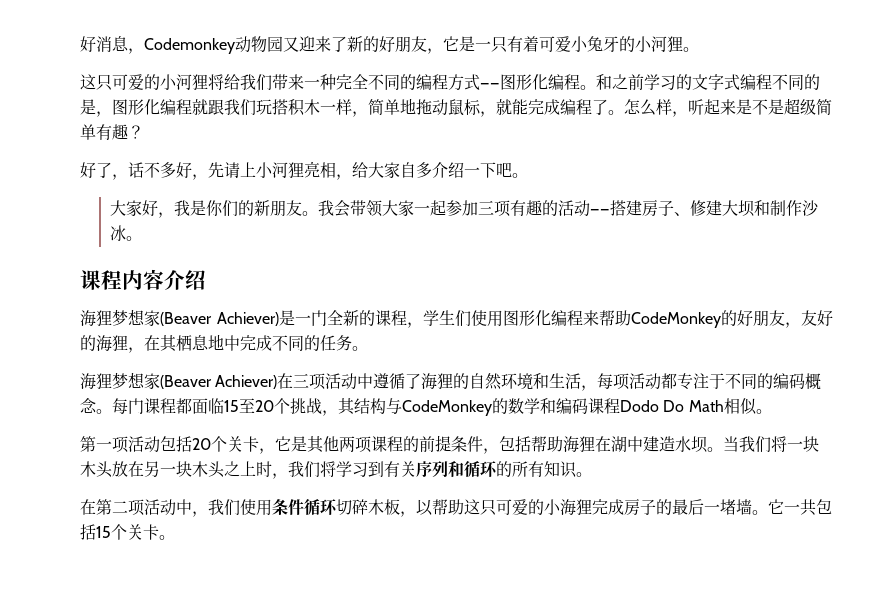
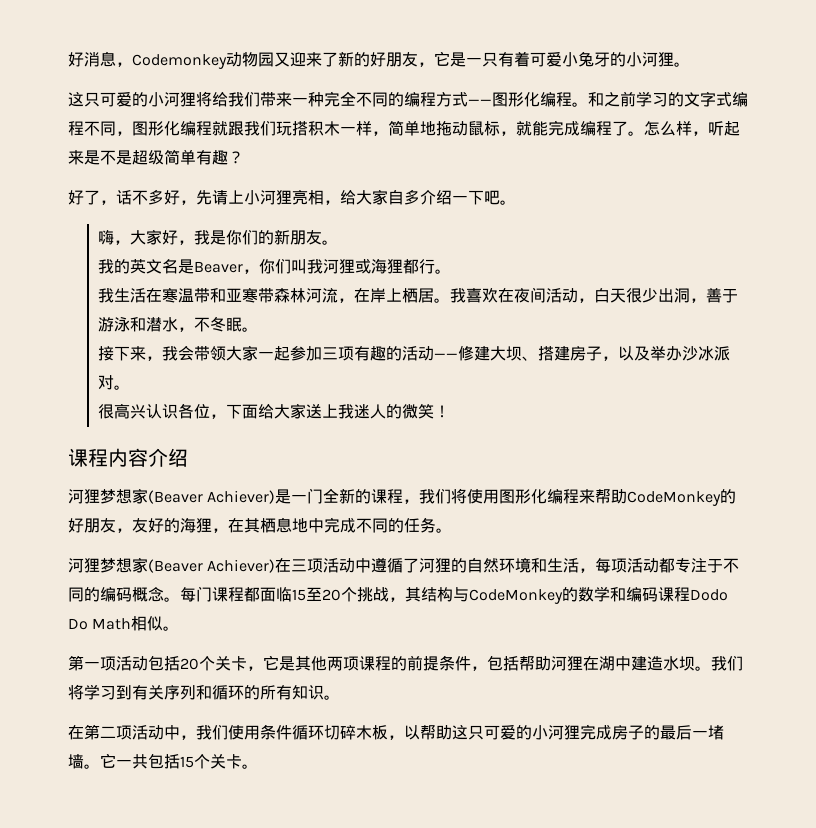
[804,74,820,90] [80,99,96,115] 的是 -> (116, 128) none
(528, 175) none -> [98,230,131,245] 嗨，
(319, 213) none -> [98,259,452,274] [98,287,739,303] [98,316,259,332] [98,346,163,361] // 我的英文名是Beaver，你们叫我河狸或海狸都行。 // 我生活在寒温带和亚寒带森林河流，在岸上栖居。我喜欢在夜间活动，白天很少出洞，善于游泳和潜水，不冬眠。 // 接下来，
[610,200,820,217] [110,225,143,241] 搭建房子、修建大坝和制作沙冰。 -> [458,345,731,361] [98,375,131,390] [98,403,451,419] 修建大坝、搭建房子，以及举办沙冰派对。 // 很高兴认识各位，下面给大家送上我迷人的微笑！
[80,310,96,327] 海 -> [68,489,84,504] 河
[423,310,472,327] 学生们 -> [419,488,468,504] 我们将
[80,373,96,390] 海 -> [68,558,84,573] 河
[421,373,438,390] 海 -> [419,558,436,573] 河
[563,436,579,453] 海 -> [551,656,567,671] 河
[723,436,819,453] [80,461,288,479] 当我们将一块木头放在另一块木头之上时， -> (711, 668) none
[560,499,576,516] 海 -> [548,725,564,740] 河

